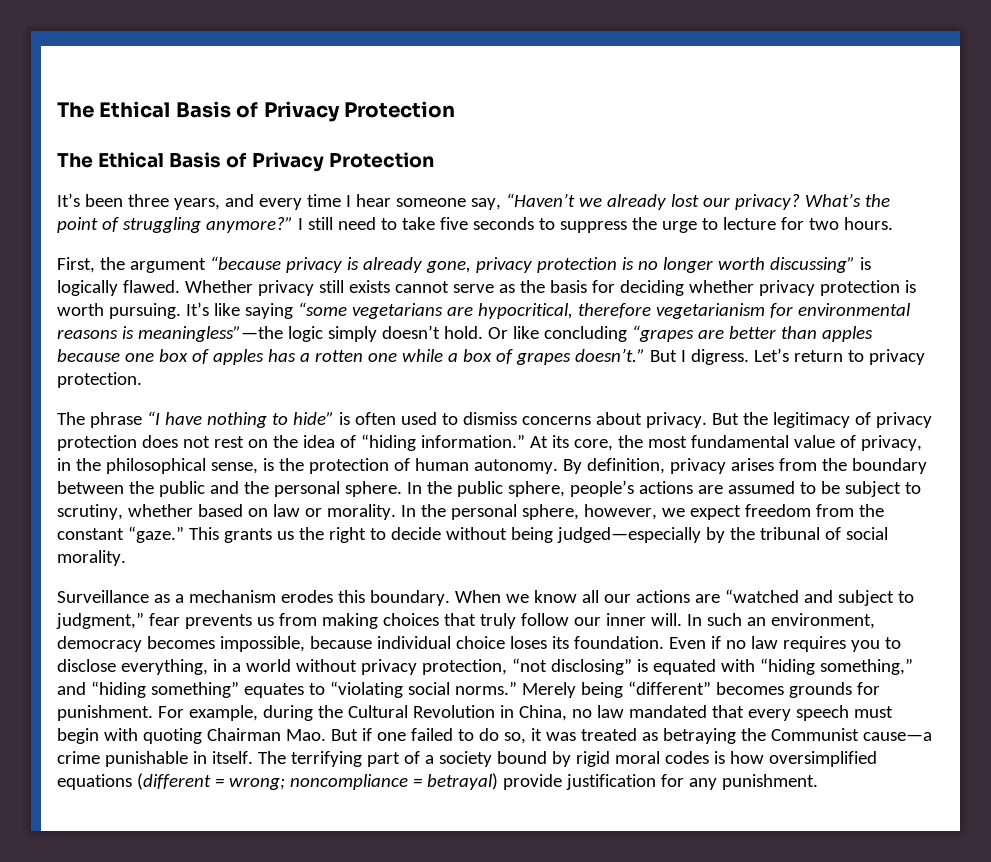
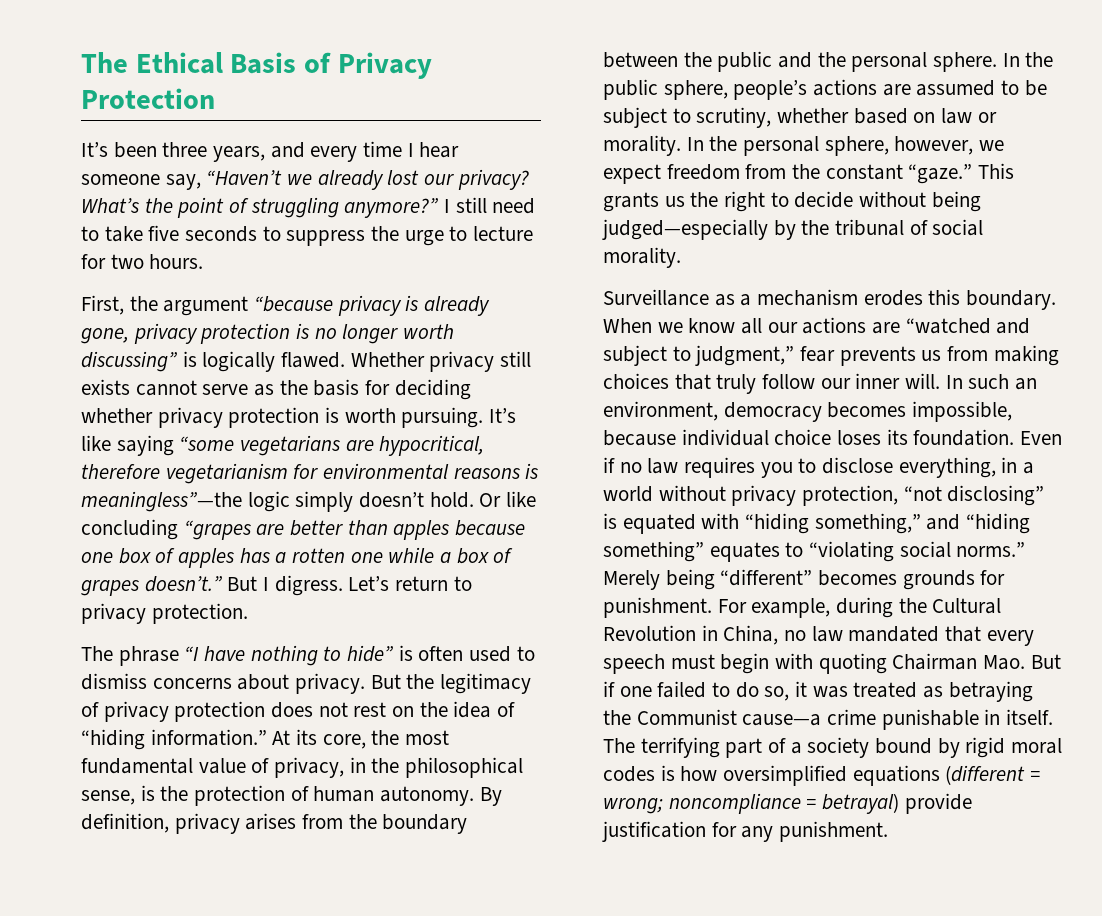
[57,101,455,122] [57,152,434,172] The Ethical Basis of Privacy Protection // The Ethical Basis of Privacy Protection -> [81,52,432,79] [81,88,215,109] The Ethical Basis of Privacy Protection

